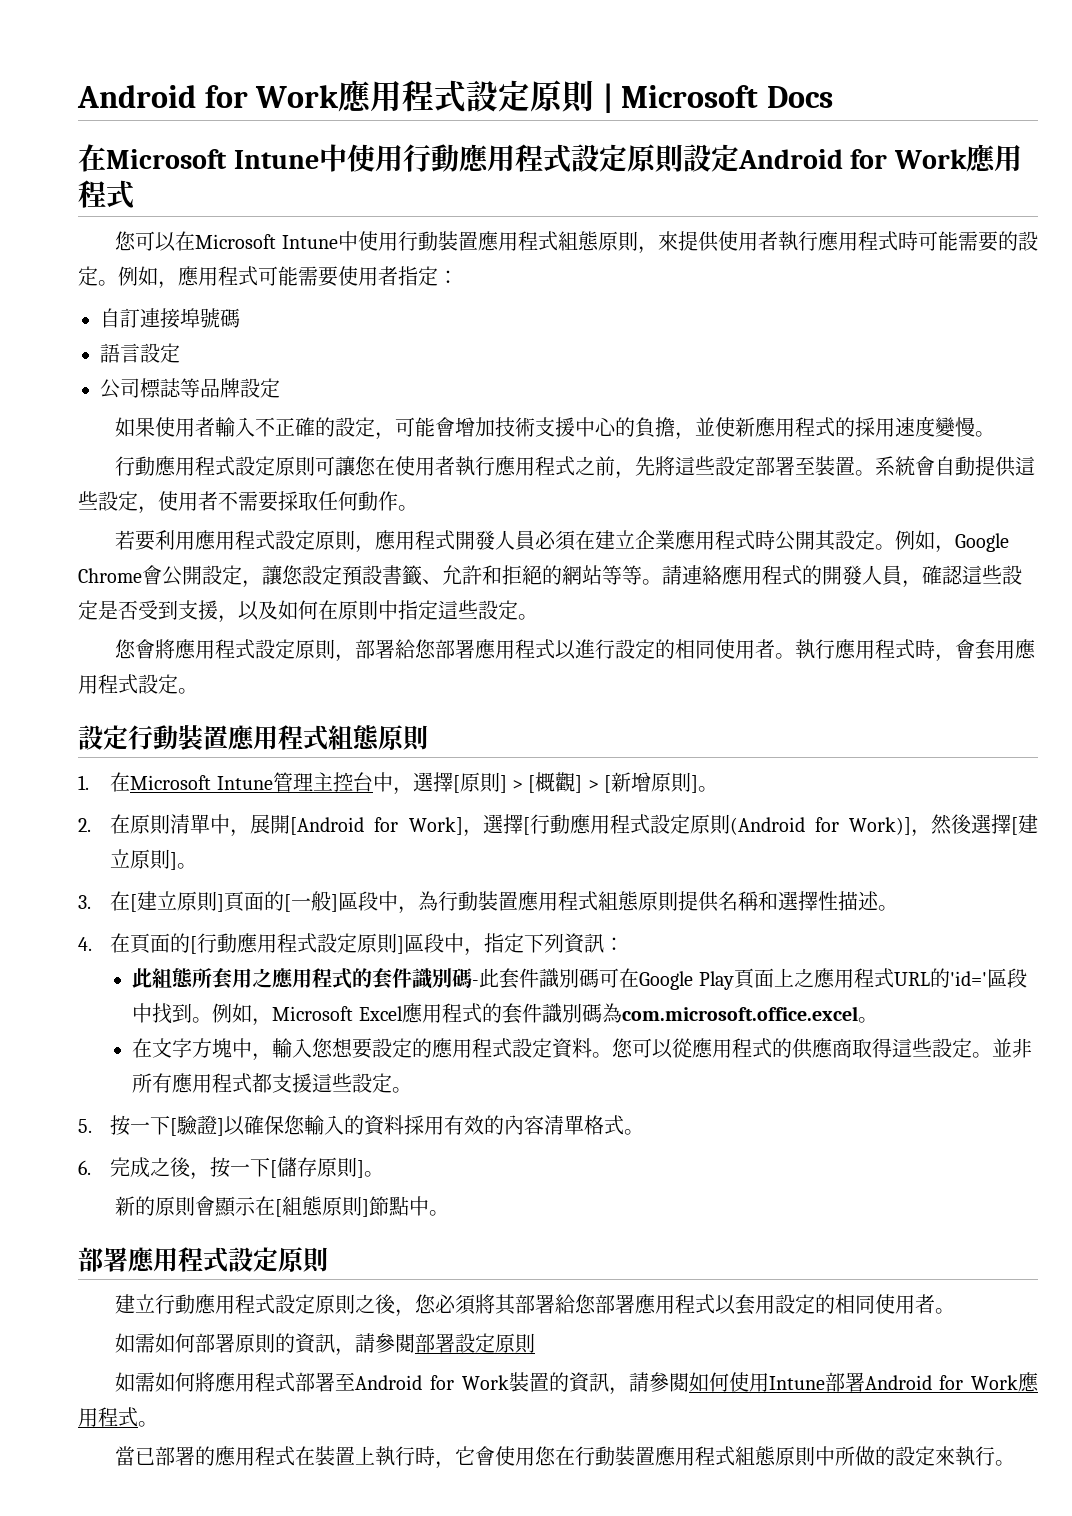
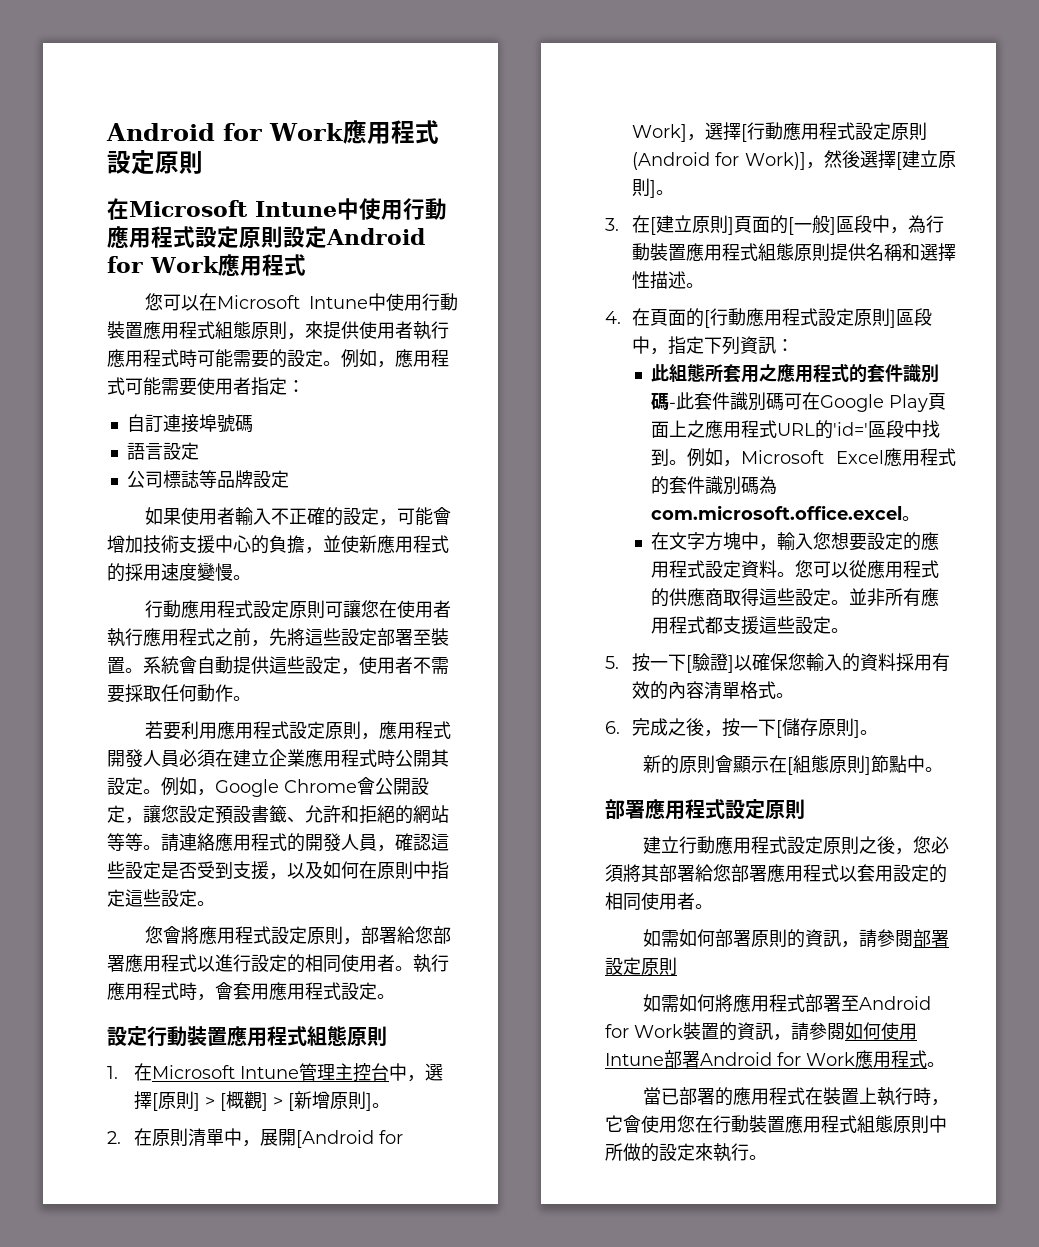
[602,83,833,113] | Microsoft Docs -> (203, 162) none

